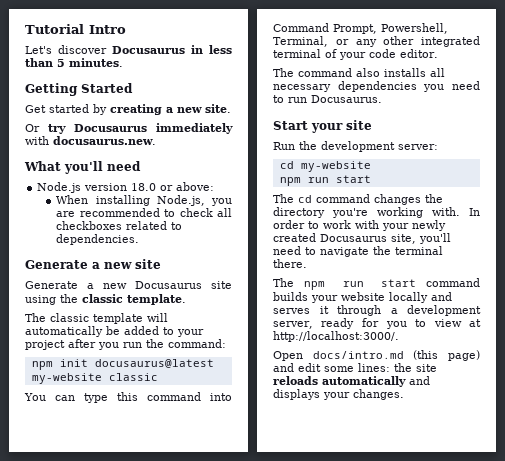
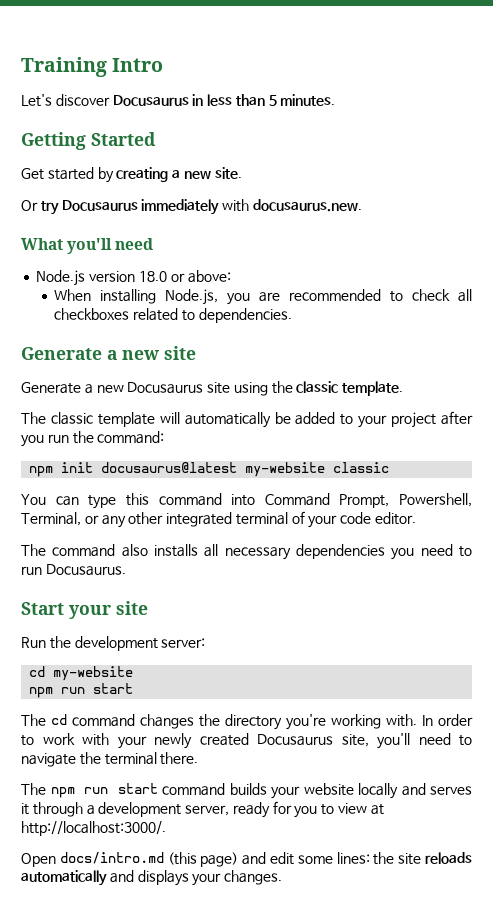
[25,24,84,34] Tutorial -> [21,57,107,77] Training

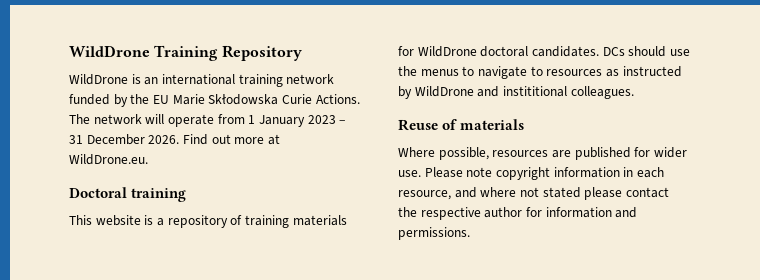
[21,57,164,77] [21,94,336,107] [21,132,156,150] [21,167,242,183] [21,199,362,215] [21,238,154,254] [36,270,231,286] [54,289,472,305] [54,308,292,323] [21,346,196,360] [21,381,404,396] [21,411,473,428] [21,431,165,447] [29,462,390,477] [21,493,472,509] [21,511,417,528] [21,544,472,560] [21,564,126,576] [21,601,148,619] [21,636,206,651] [29,666,134,681] [29,683,134,698] [21,714,473,730] [21,733,472,749] [21,752,199,767] [21,783,473,799] [21,801,384,818] [21,821,166,836] [21,852,473,867] [21,870,283,886] Training Intro // Let's discover Docusaurus in less than 5 minutes. // Getting Started // Get started by creating a new site. // Or try Docusaurus immediately with docusaurus.new. // What you'll need // Node.js version 18.0 or above: // When installing Node.js, you are recommended to check all checkboxes related to dependencies. // Generate a new site // Generate a new Docusaurus site using the classic template. // The classic template will automatically be added to your project after you run the command: // npm init docusaurus@latest my-website classic // You can type this command into Command Prompt, Powershell, Terminal, or any other integrated terminal of your code editor. // The command also installs all necessary dependencies you need to run Docusaurus. // Start your site // Run the development server: // cd my-website // npm run start // The cd command changes the directory you're working with. In order to work with your newly created Docusaurus site, you'll need to navigate the terminal there. // The npm run start command builds your website locally and serves it through a development server, ready for you to view at http://localhost:3000/. // Open docs/intro.md (this page) and edit some lines: the site reloads automatically and displays your changes. -> [69,45,302,61] [69,74,335,87] [69,94,360,107] [69,114,346,127] [69,134,280,145] [69,154,148,165] [69,187,187,202] [69,215,347,228] [398,46,690,57] [398,66,682,79] [398,86,634,99] [398,119,525,131] [398,147,687,160] [398,167,664,180] [398,187,669,200] [398,207,638,220] [398,227,470,240] WildDrone Training Repository // WildDrone is an international training network funded by the EU Marie Skłodowska Curie Actions. The network will operate from 1 January 2023 – 31 December 2026. Find out more at WildDrone.eu. // Doctoral training // This website is a repository of training materials for WildDrone doctoral candidates. DCs should use the menus to navigate to resources as instructed by WildDrone and instititional colleagues. // Reuse of materials // Where possible, resources are published for wider use. Please note copyright information in each resource, and where not stated please contact the respective author for information and permissions.

